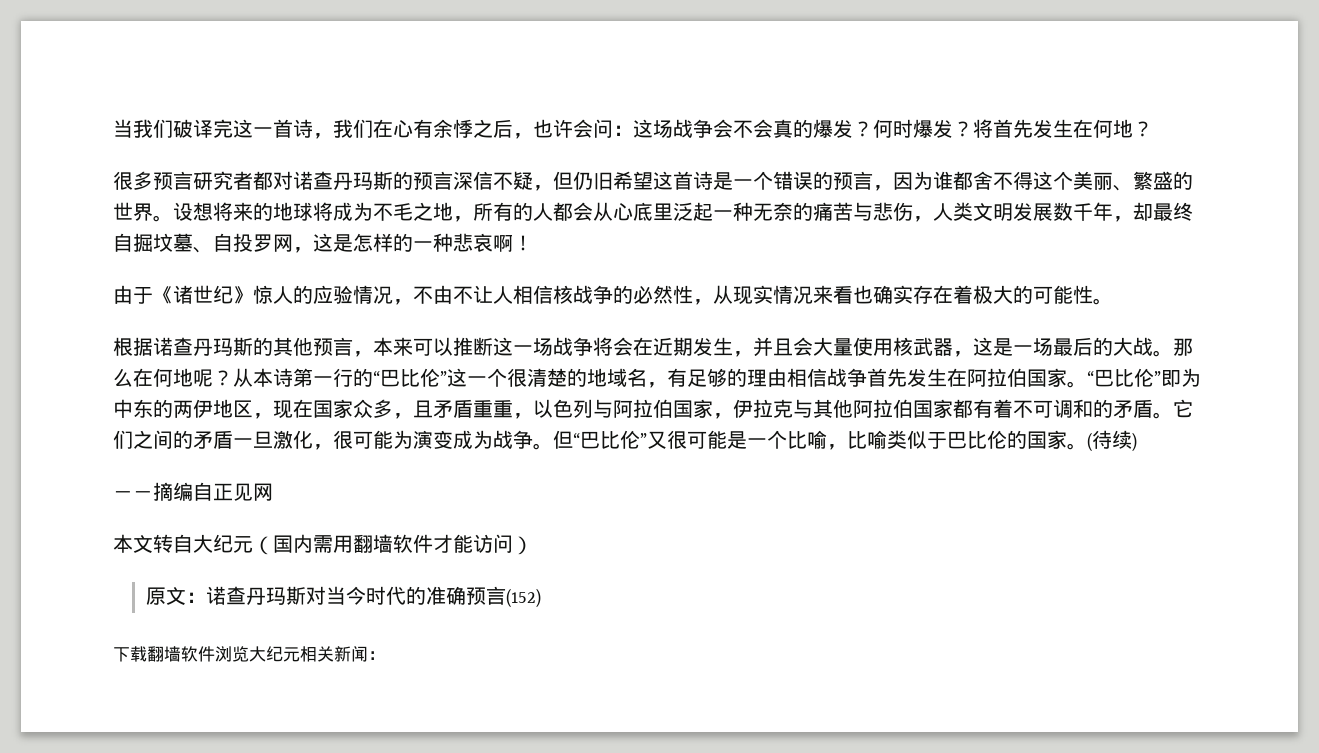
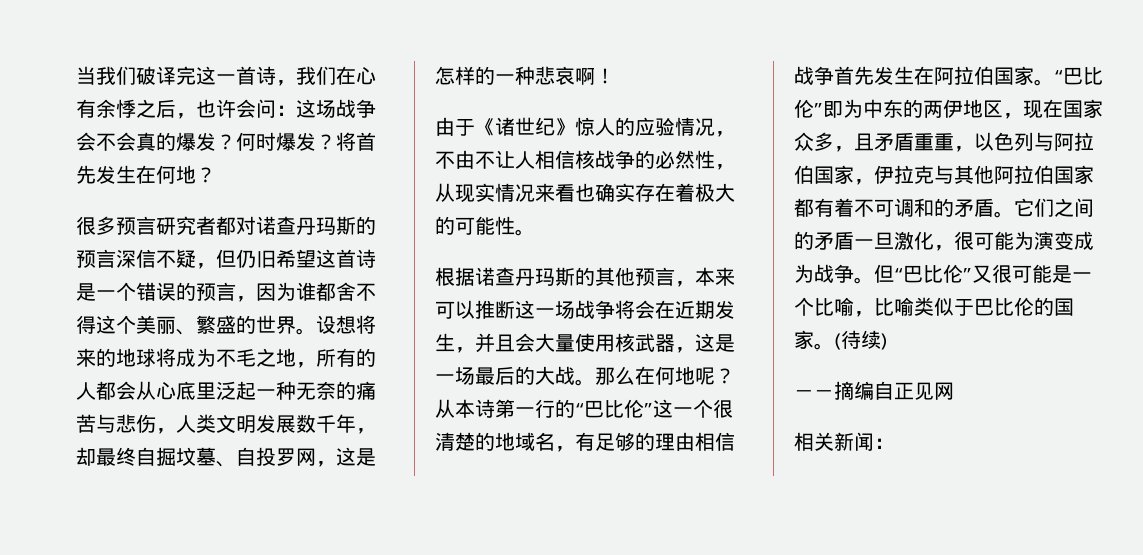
[113,534,533,555] [145,586,541,608] [113,646,300,662] 本文转自大纪元（国内需用翻墙软件才能访问） // 原文：诺查丹玛斯对当今时代的准确预言(152) // 下载翻墙软件浏览大纪元 -> (954, 391) none

